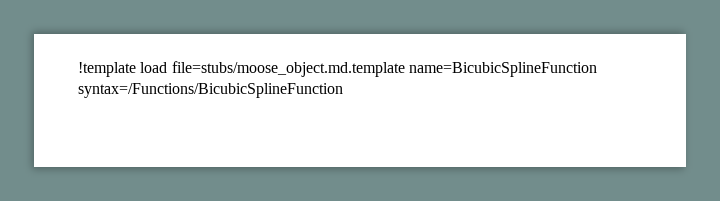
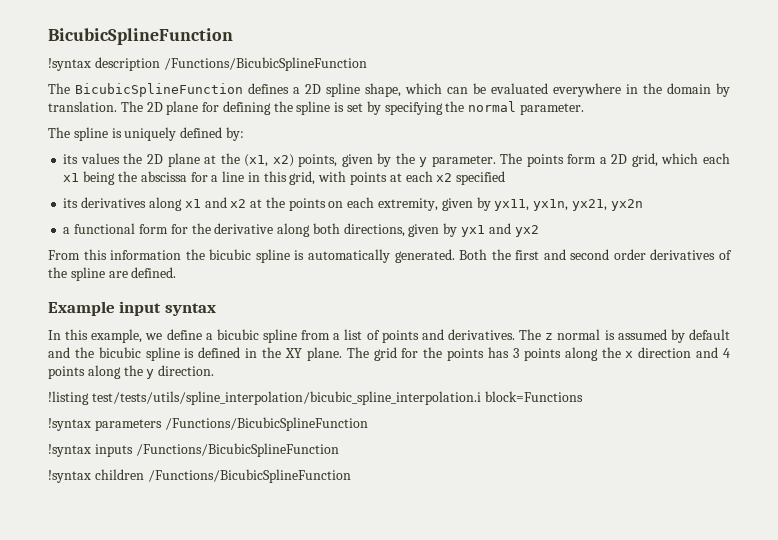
[78,61,597,77] [78,83,343,98] !template load file=stubs/moose_object.md.template name=BicubicSplineFunction syntax=/Functions/BicubicSplineFunction -> [48,28,233,45] [48,57,367,71] [48,83,730,97] [48,101,584,115] [48,127,244,141] [63,153,730,167] [63,171,506,185] [63,197,643,211] [63,223,539,237] [48,249,732,263] [48,267,177,281] [48,301,216,316] [48,329,730,343] [48,347,730,361] [48,365,215,379] [48,391,583,405] [48,417,368,431] [48,443,339,457] [48,469,351,483] BicubicSplineFunction // !syntax description /Functions/BicubicSplineFunction // The BicubicSplineFunction defines a 2D spline shape, which can be evaluated everywhere in the domain by translation. The 2D plane for defining the spline is set by specifying the normal parameter. // The spline is uniquely defined by: // its values the 2D plane at the (x1, x2) points, given by the y parameter. The points form a 2D grid, which each x1 being the abscissa for a line in this grid, with points at each x2 specified // its derivatives along x1 and x2 at the points on each extremity, given by yx11, yx1n, yx21, yx2n // a functional form for the derivative along both directions, given by yx1 and yx2 // From this information the bicubic spline is automatically generated. Both the first and second order derivatives of the spline are defined. // Example input syntax // In this example, we define a bicubic spline from a list of points and derivatives. The z normal is assumed by default and the bicubic spline is defined in the XY plane. The grid for the points has 3 points along the x direction and 4 points along the y direction. // !listing test/tests/utils/spline_interpolation/bicubic_spline_interpolation.i block=Functions // !syntax parameters /Functions/BicubicSplineFunction // !syntax inputs /Functions/BicubicSplineFunction // !syntax children /Functions/BicubicSplineFunction

